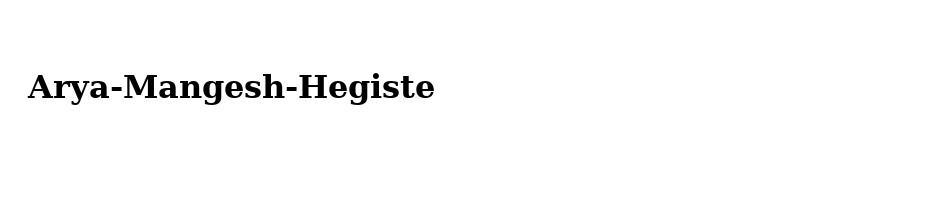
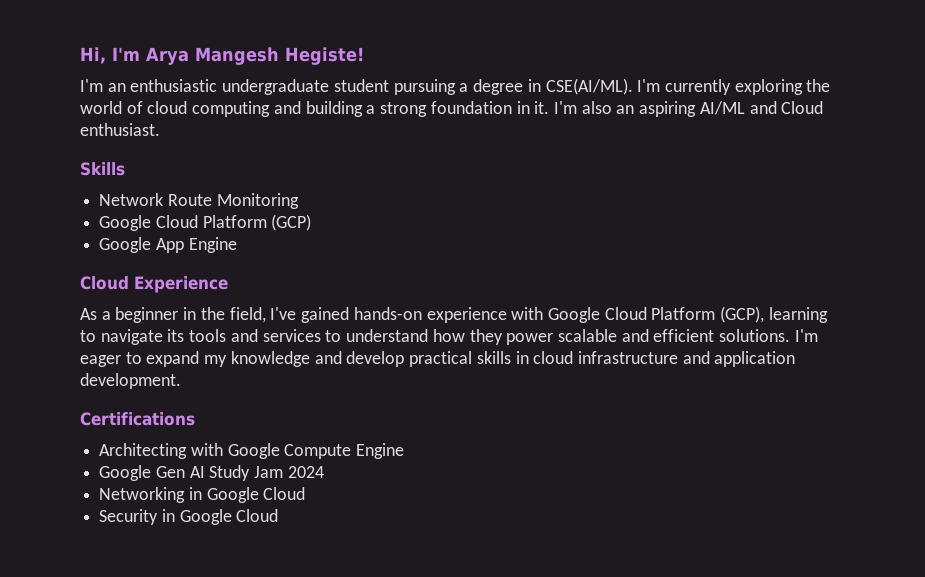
[27,73,435,105] Arya-Mangesh-Hegiste -> [80,47,364,65] [80,78,831,95] [80,101,824,117] [80,123,160,136] [80,162,125,176] [99,193,299,209] [99,214,312,231] [99,237,237,253] [80,276,228,293] [80,306,828,323] [80,329,818,345] [80,351,796,367] [80,373,181,389] [80,412,195,426] [99,443,405,459] [99,465,324,481] [99,487,306,503] [99,509,279,525] Hi, I'm Arya Mangesh Hegiste! // I'm an enthusiastic undergraduate student pursuing a degree in CSE(AI/ML). I'm currently exploring the world of cloud computing and building a strong foundation in it. I'm also an aspiring AI/ML and Cloud enthusiast. // Skills // Network Route Monitoring // Google Cloud Platform (GCP) // Google App Engine // Cloud Experience // As a beginner in the field, I've gained hands-on experience with Google Cloud Platform (GCP), learning to navigate its tools and services to understand how they power scalable and efficient solutions. I'm eager to expand my knowledge and develop practical skills in cloud infrastructure and application development. // Certifications // Architecting with Google Compute Engine // Google Gen AI Study Jam 2024 // Networking in Google Cloud // Security in Google Cloud

